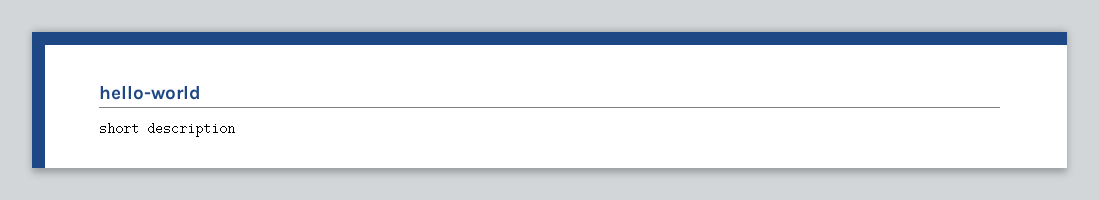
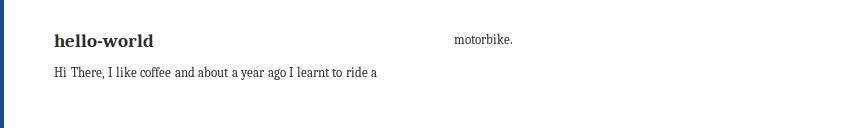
[99,122,235,137] short description -> [54,66,378,80] [454,33,513,44] Hi There, I like coffee and about a year ago I learnt to ride a motorbike.

